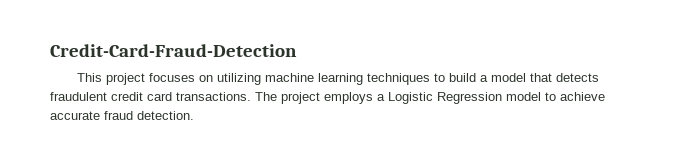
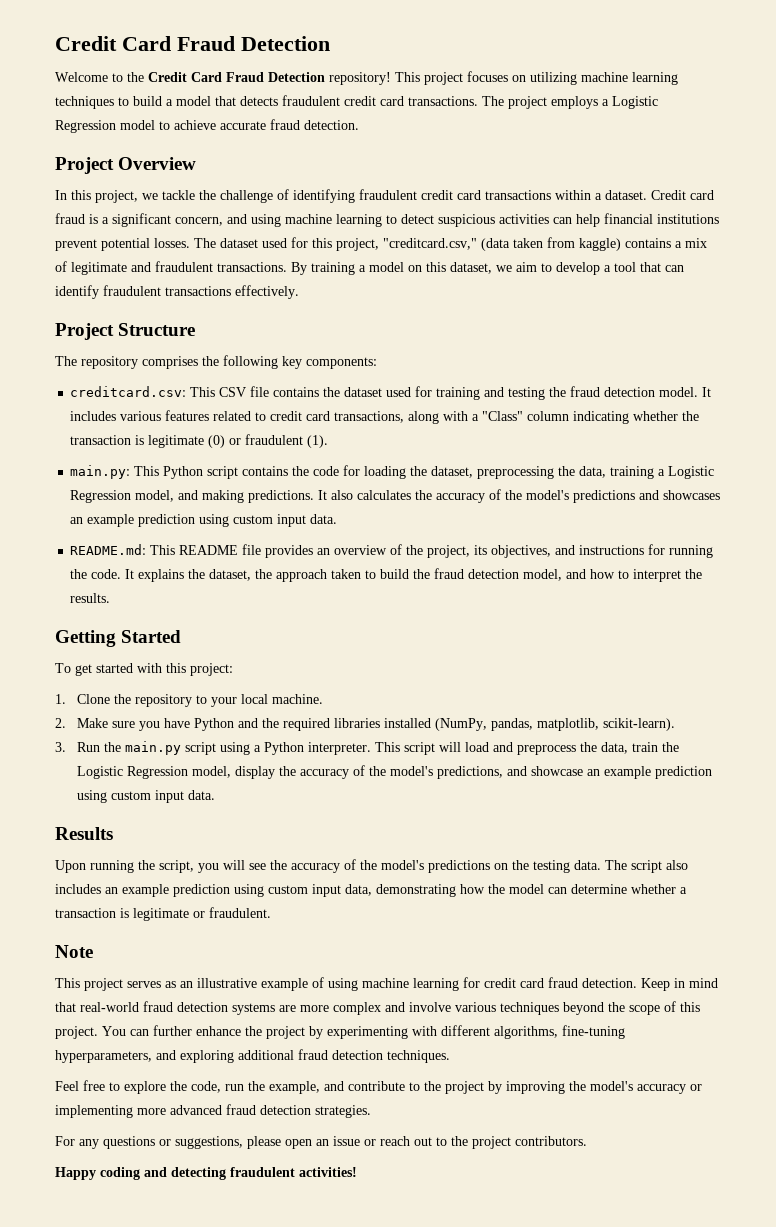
[50,44,297,57] Credit-Card-Fraud-Detection // -> [55,36,330,51] [55,72,391,85] Credit Card Fraud Detection // Welcome to the Credit Card Fraud Detection repository!
(194, 115) none -> [55,157,197,174] [55,189,714,203] [55,213,719,227] [55,237,707,251] [55,261,684,275] [55,285,299,299] [55,323,196,340] [55,355,377,369] [70,386,712,400] [70,410,700,424] [70,434,329,448] [70,465,715,479] [70,489,721,503] [70,514,338,527] [70,544,714,558] [70,568,703,582] [70,593,111,603] [55,630,182,647] [55,663,233,676] [55,694,323,707] [55,718,675,731] [55,741,679,755] [76,765,712,779] [76,790,215,803] [55,827,113,840] [55,859,688,873] [55,884,687,897] [55,907,271,921] [55,945,93,958] [55,977,718,991] [55,1001,700,1015] [55,1025,625,1039] [55,1049,450,1063] [55,1080,702,1094] [55,1104,371,1118] [55,1136,587,1149] [55,1167,357,1180] // Project Overview // In this project, we tackle the challenge of identifying fraudulent credit card transactions within a dataset. Credit card fraud is a significant concern, and using machine learning to detect suspicious activities can help financial institutions prevent potential losses. The dataset used for this project, "creditcard.csv," (data taken from kaggle) contains a mix of legitimate and fraudulent transactions. By training a model on this dataset, we aim to develop a tool that can identify fraudulent transactions effectively. // Project Structure // The repository comprises the following key components: // creditcard.csv: This CSV file contains the dataset used for training and testing the fraud detection model. It includes various features related to credit card transactions, along with a "Class" column indicating whether the transaction is legitimate (0) or fraudulent (1). // main.py: This Python script contains the code for loading the dataset, preprocessing the data, training a Logistic Regression model, and making predictions. It also calculates the accuracy of the model's predictions and showcases an example prediction using custom input data. // README.md: This README file provides an overview of the project, its objectives, and instructions for running the code. It explains the dataset, the approach taken to build the fraud detection model, and how to interpret the results. // Getting Started // To get started with this project: // 1. Clone the repository to your local machine. // 2. Make sure you have Python and the required libraries installed (NumPy, pandas, matplotlib, scikit-learn). // 3. Run the main.py script using a Python interpreter. This script will load and preprocess the data, train the Logistic Regression model, display the accuracy of the model's predictions, and showcase an example prediction using custom input data. // Results // Upon running the script, you will see the accuracy of the model's predictions on the testing data. The script also includes an example prediction using custom input data, demonstrating how the model can determine whether a transaction is legitimate or fraudulent. // Note // This project serves as an illustrative example of using machine learning for credit card fraud detection. Keep in mind that real-world fraud detection systems are more complex and involve various techniques beyond the scope of this project. You can further enhance the project by experimenting with different algorithms, fine-tuning hyperparameters, and exploring additional fraud detection techniques. // Feel free to explore the code, run the example, and contribute to the project by improving the model's accuracy or implementing more advanced fraud detection strategies. // For any questions or suggestions, please open an issue or reach out to the project contributors. // Happy coding and detecting fraudulent activities!

